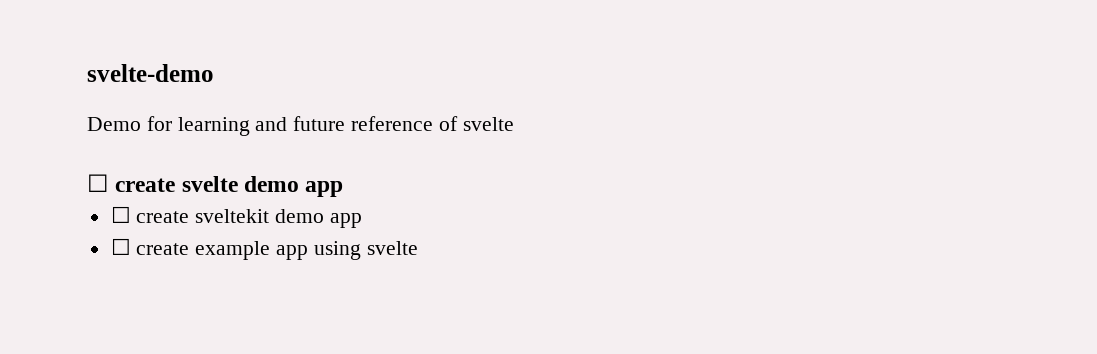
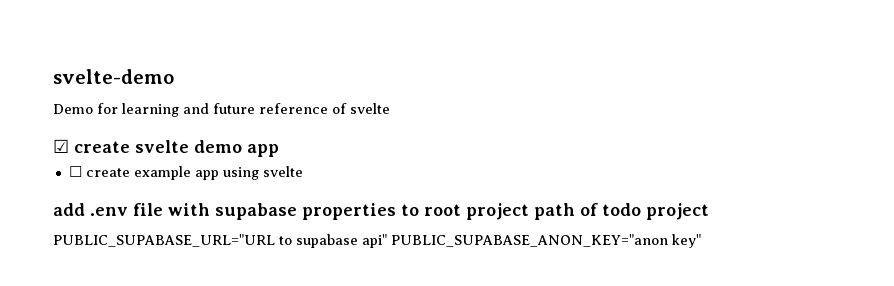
[87,174,109,192] ☐ -> [53,139,69,153] ☑
[110,206,362,228] // ☐ create sveltekit demo app -> (279, 150) none
(418, 248) none -> [53,203,709,220] [53,234,701,248] // add .env file with supabase properties to root project path of todo project // PUBLIC_SUPABASE_URL="URL to supabase api" PUBLIC_SUPABASE_ANON_KEY="anon key"

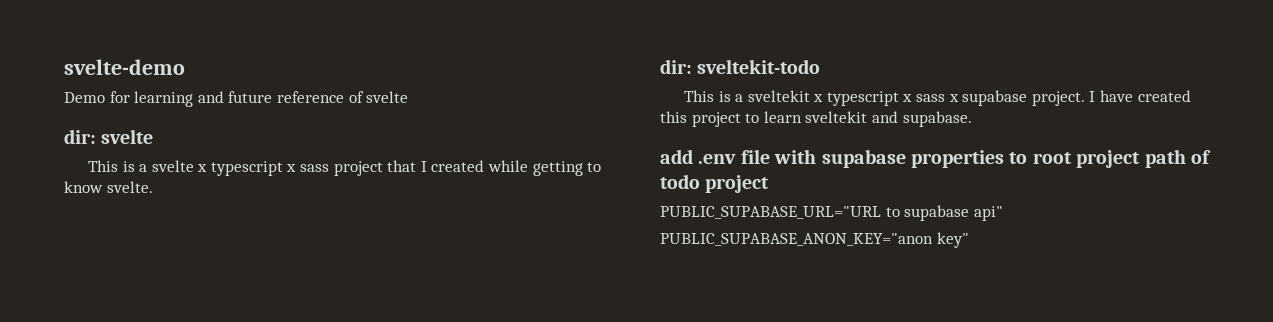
[53,139,279,157] [68,166,303,180] ☑ create svelte demo app // ☐ create example app using svelte -> [64,129,154,144] [87,160,602,176] [64,181,153,193] [660,59,821,74] [683,90,1191,106] [660,111,972,127] dir: svelte // This is a svelte x typescript x sass project that I created while getting to know svelte. // dir: sveltekit-todo // This is a sveltekit x typescript x sass x supabase project. I have created this project to learn sveltekit and supabase.
(387, 241) none -> (1003, 213) //

